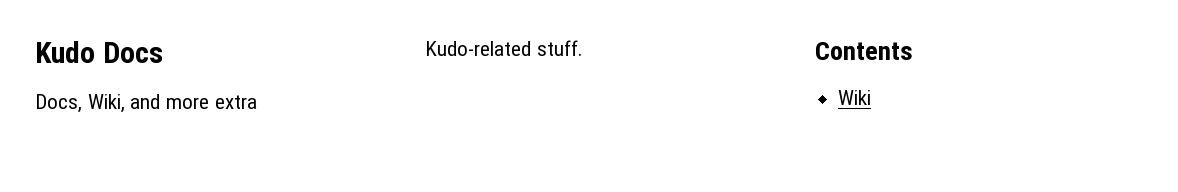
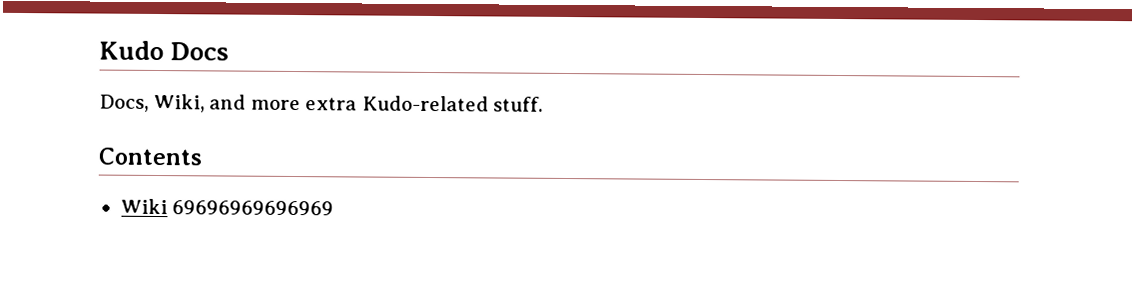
(872, 97) none -> [172,200,335,216] 69696969696969

